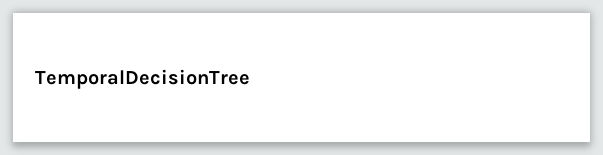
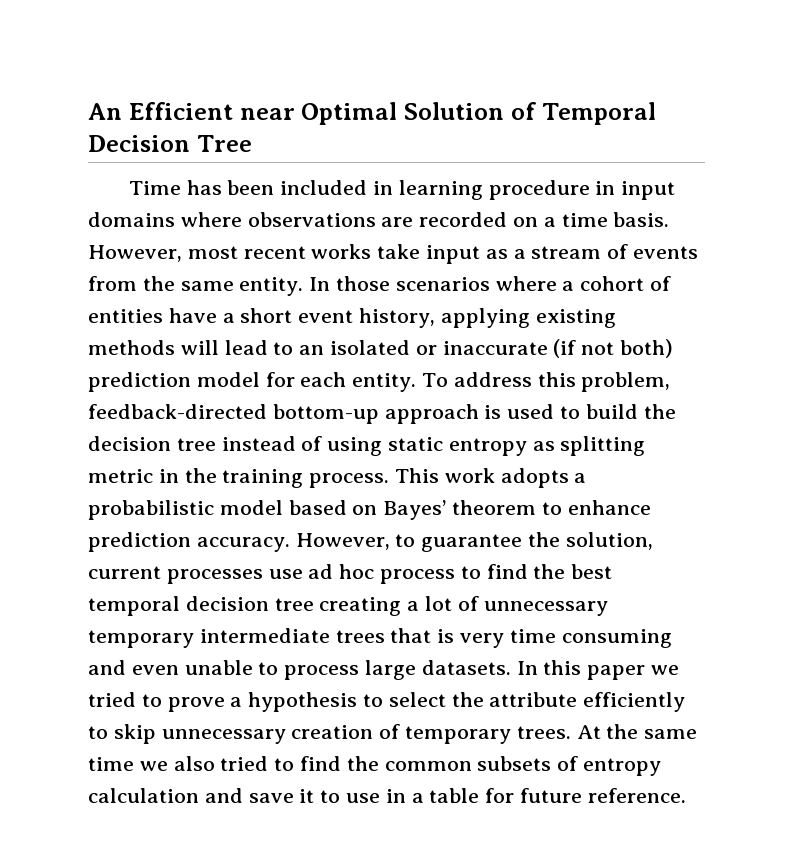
[35,69,250,89] TemporalDecisionTree -> [88,102,657,125] [88,135,252,152] [128,180,676,200] [88,212,670,227] [88,244,699,264] [88,276,672,296] [88,308,616,328] [88,339,674,358] [88,372,671,392] [88,404,676,424] [88,436,646,456] [88,468,587,488] [88,500,651,520] [88,532,653,552] [88,564,613,584] [88,596,608,616] [88,628,672,648] [88,660,680,680] [88,692,686,712] [88,724,698,744] [88,756,662,776] [88,788,686,803] An Efficient near Optimal Solution of Temporal Decision Tree // Time has been included in learning procedure in input domains where observations are recorded on a time basis. However, most recent works take input as a stream of events from the same entity. In those scenarios where a cohort of entities have a short event history, applying existing methods will lead to an isolated or inaccurate (if not both) prediction model for each entity. To address this problem, feedback-directed bottom-up approach is used to build the decision tree instead of using static entropy as splitting metric in the training process. This work adopts a probabilistic model based on Bayes’ theorem to enhance prediction accuracy. However, to guarantee the solution, current processes use ad hoc process to find the best temporal decision tree creating a lot of unnecessary temporary intermediate trees that is very time consuming and even unable to process large datasets. In this paper we tried to prove a hypothesis to select the attribute efficiently to skip unnecessary creation of temporary trees. At the same time we also tried to find the common subsets of entropy calculation and save it to use in a table for future reference.

